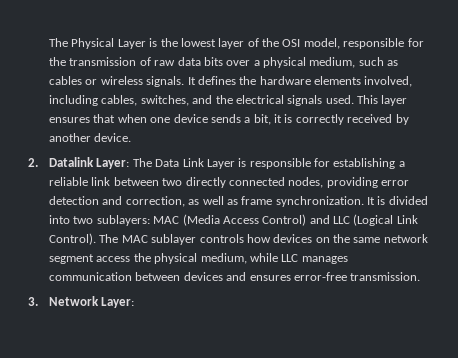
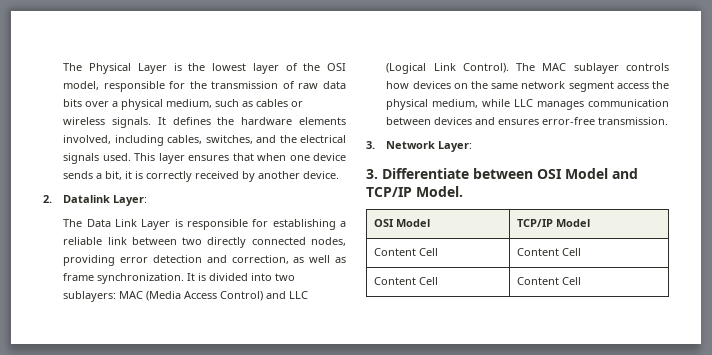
(130, 163) none -> (148, 200) //
(135, 302) none -> [366,168,638,179] [366,186,463,197] [374,219,431,227] [517,219,591,227] [374,248,439,256] [517,248,582,256] [374,277,439,285] [517,277,582,285] // 3. Differentiate between OSI Model and TCP/IP Model. // OSI Model | TCP/IP Model // Content Cell | Content Cell // Content Cell | Content Cell

